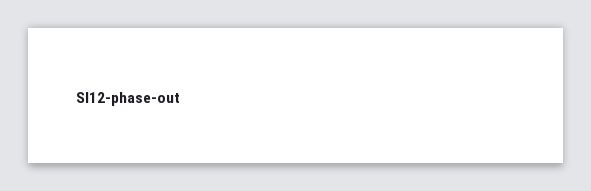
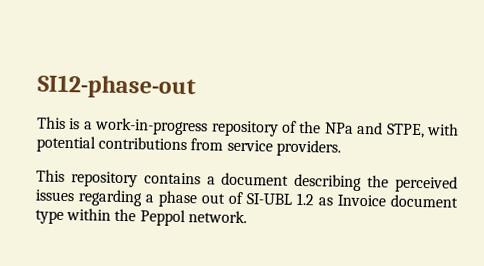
(180, 99) none -> [37,116,459,139] [36,135,341,157] [36,169,458,193] [35,189,458,208] [35,208,247,227] // This is a work-in-progress repository of the NPa and STPE, with potential contributions from service providers. // This repository contains a document describing the perceived issues regarding a phase out of SI-UBL 1.2 as Invoice document type within the Peppol network.

